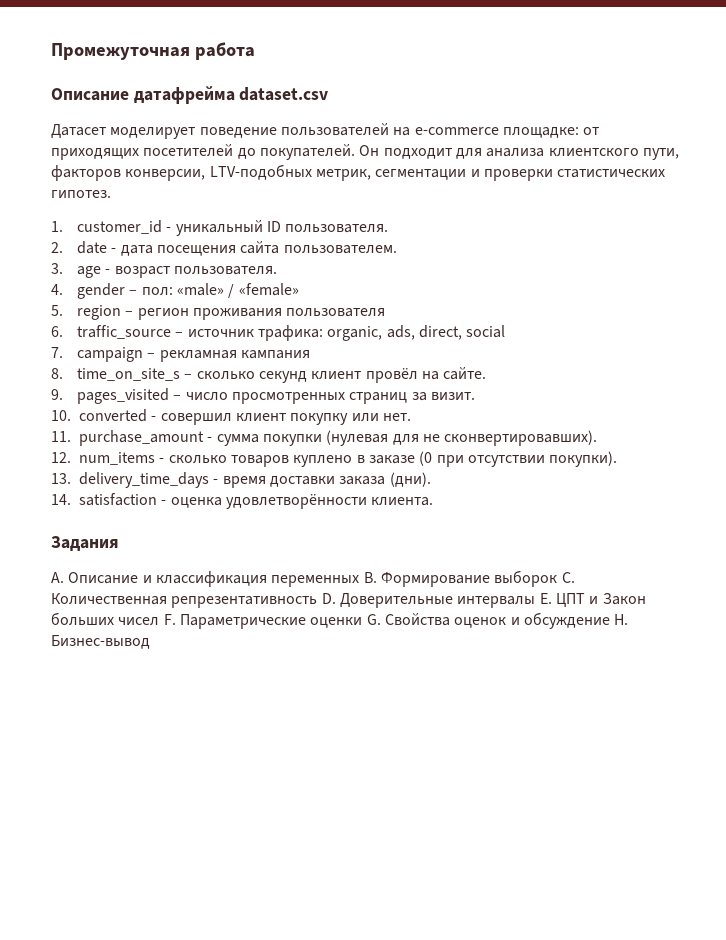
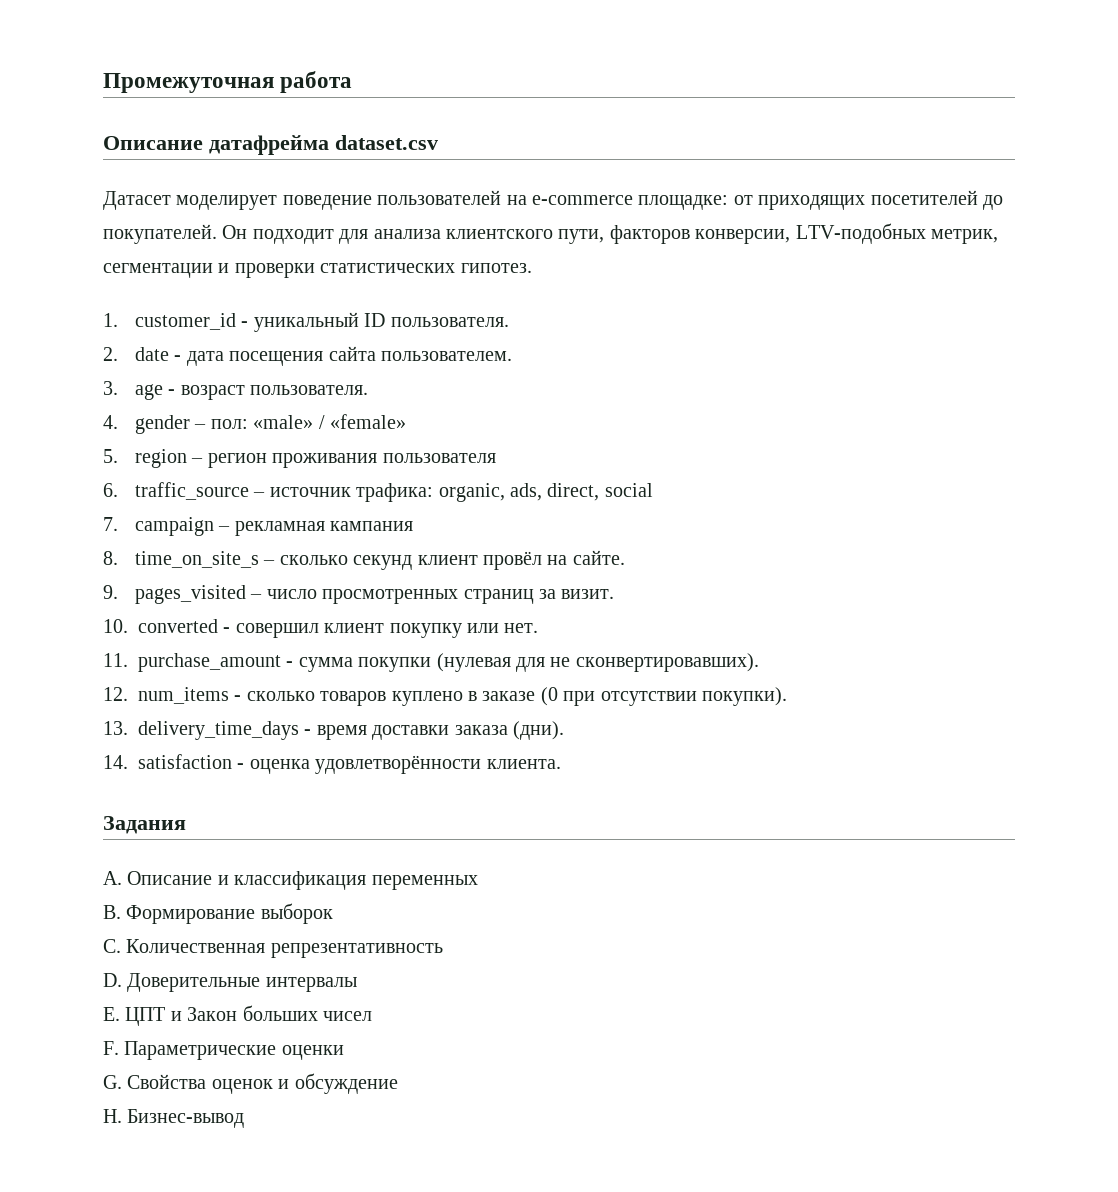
(360, 581) none -> (478, 882) //
(558, 578) none -> (333, 913) //
(318, 602) none -> (443, 950) //
(536, 602) none -> (357, 984) //
(160, 621) none -> (372, 1016) //
(363, 622) none -> (344, 1052) //
(610, 620) none -> (398, 1083) //

